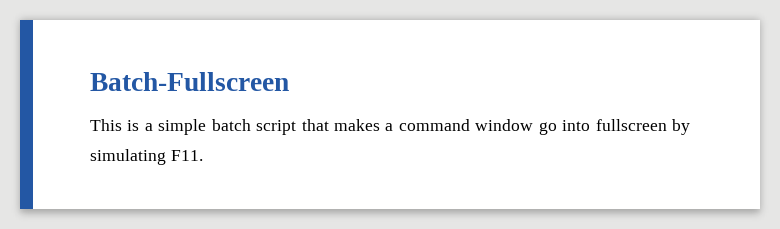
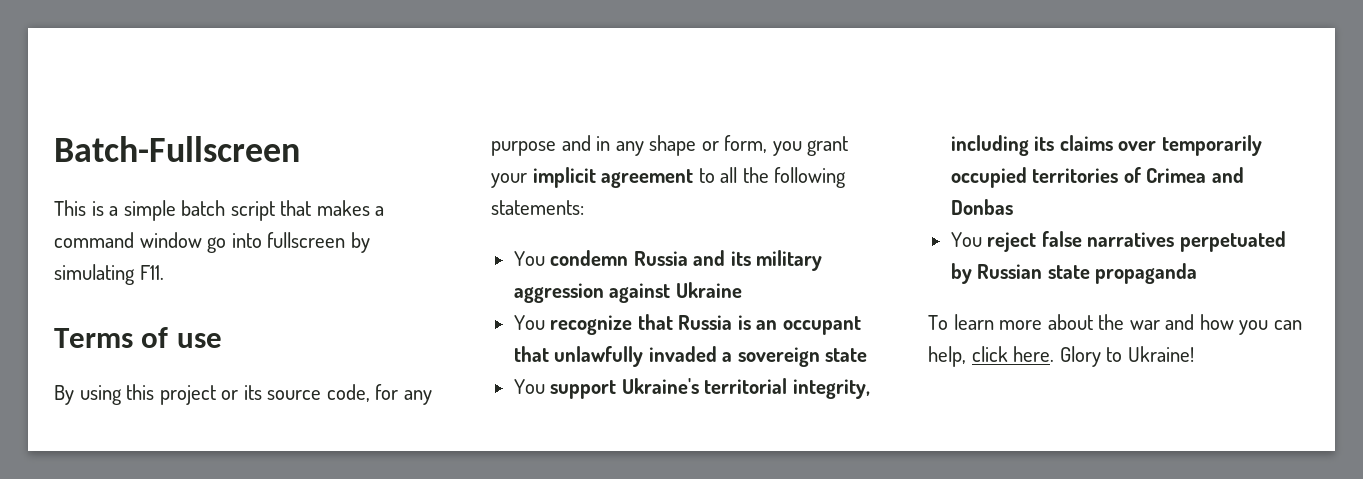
(203, 155) none -> [54,327,222,348] [54,384,432,405] [491,135,849,156] [491,167,847,188] [491,200,584,215] [513,250,823,271] [513,282,742,303] [513,314,861,335] [513,346,868,367] [513,378,870,399] [950,135,1262,156] [950,167,1244,188] [950,199,1013,215] [950,231,1286,252] [950,263,1198,284] [928,314,1302,335] [928,346,1194,367] // Terms of use // By using this project or its source code, for any purpose and in any shape or form, you grant your implicit agreement to all the following statements: // You condemn Russia and its military aggression against Ukraine // You recognize that Russia is an occupant that unlawfully invaded a sovereign state // You support Ukraine's territorial integrity, including its claims over temporarily occupied territories of Crimea and Donbas // You reject false narratives perpetuated by Russian state propaganda // To learn more about the war and how you can help, click here. Glory to Ukraine!

